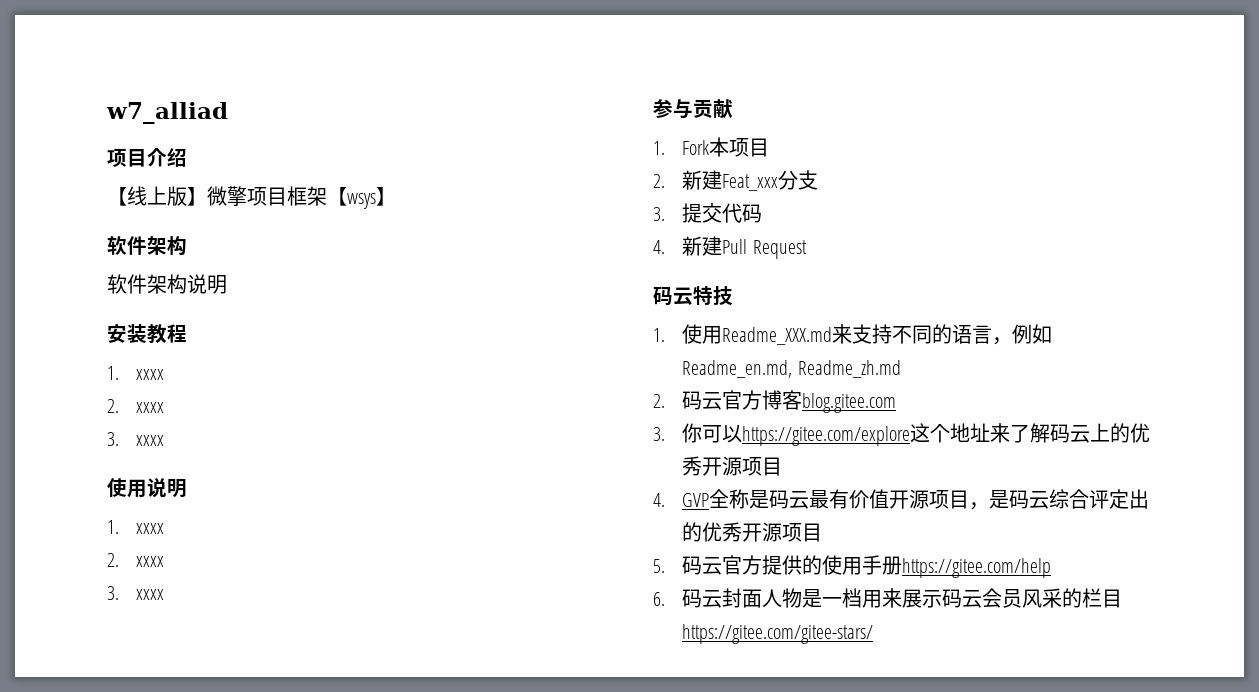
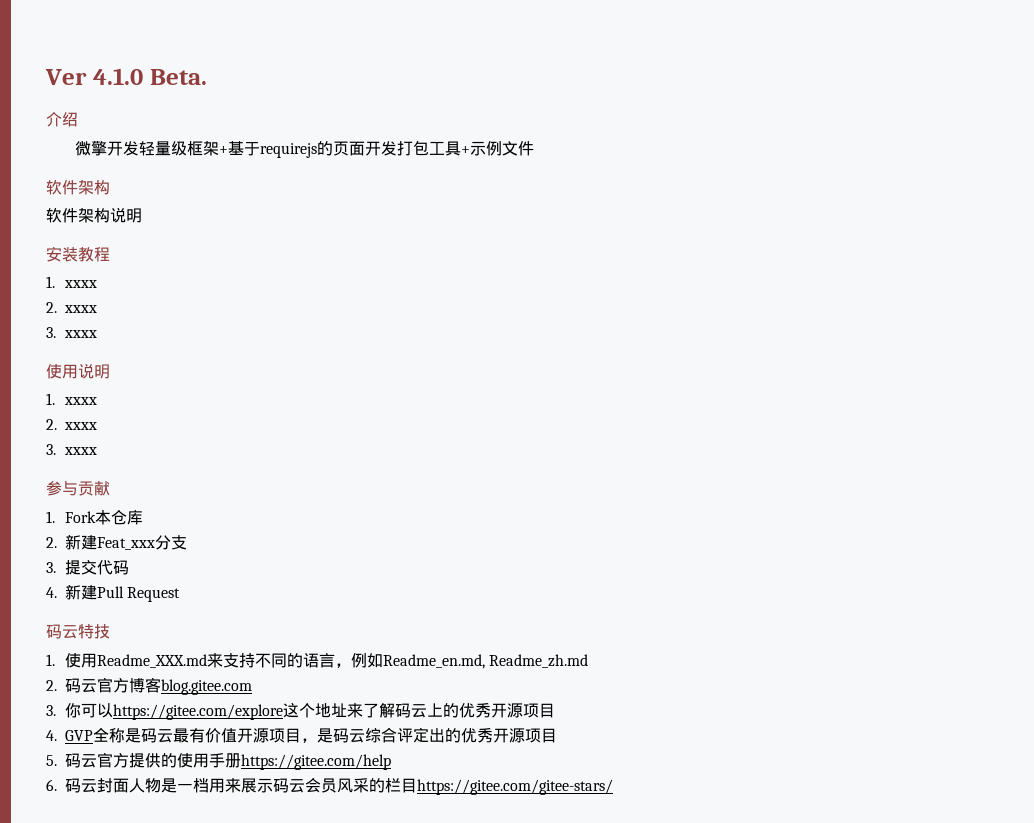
[106,102,228,124] [107,148,187,167] [107,186,396,209] w7_alliad // 项目介绍 // 【线上版】微擎项目框架【wsys】 -> [45,68,207,85] [46,112,78,127] [75,140,535,158] Ver 4.1.0 Beta. // 介绍 // 微擎开发轻量级框架+基于requirejs的页面开发打包工具+示例文件
[729,138,770,157] 项目 -> [110,510,143,525] 仓库

